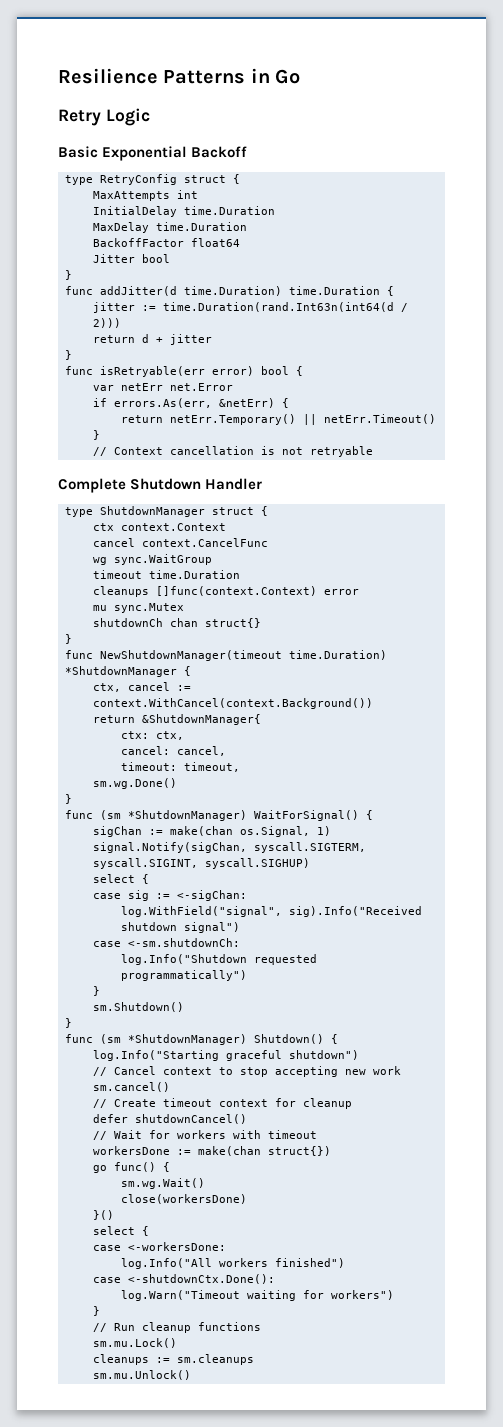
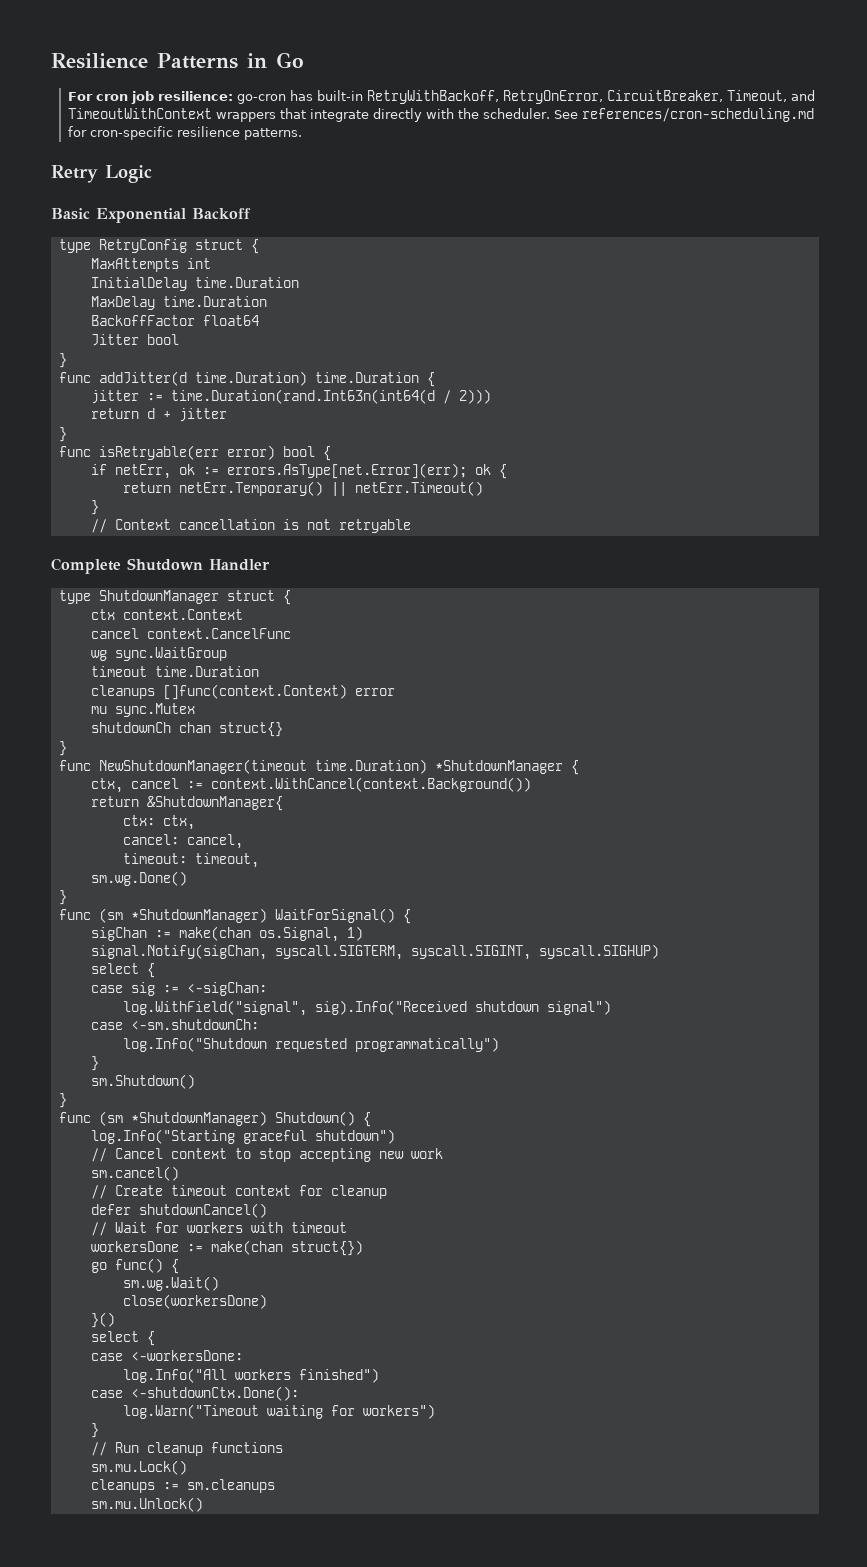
(301, 76) none -> [67,90,815,104] [67,108,814,122] [67,126,302,140] // For cron job resilience: go-cron has built-in RetryWithBackoff, RetryOnError, CircuitBreaker, Timeout, and TimeoutWithContext wrappers that integrate directly with the scheduler. See references/cron-scheduling.md for cron-specific resilience patterns.
[92,383,233,391] [92,398,275,408] var netErr net.Error // if errors.As(err, &netErr) -> [90,463,491,479] if netErr, ok := errors.AsType[net.Error](err); ok

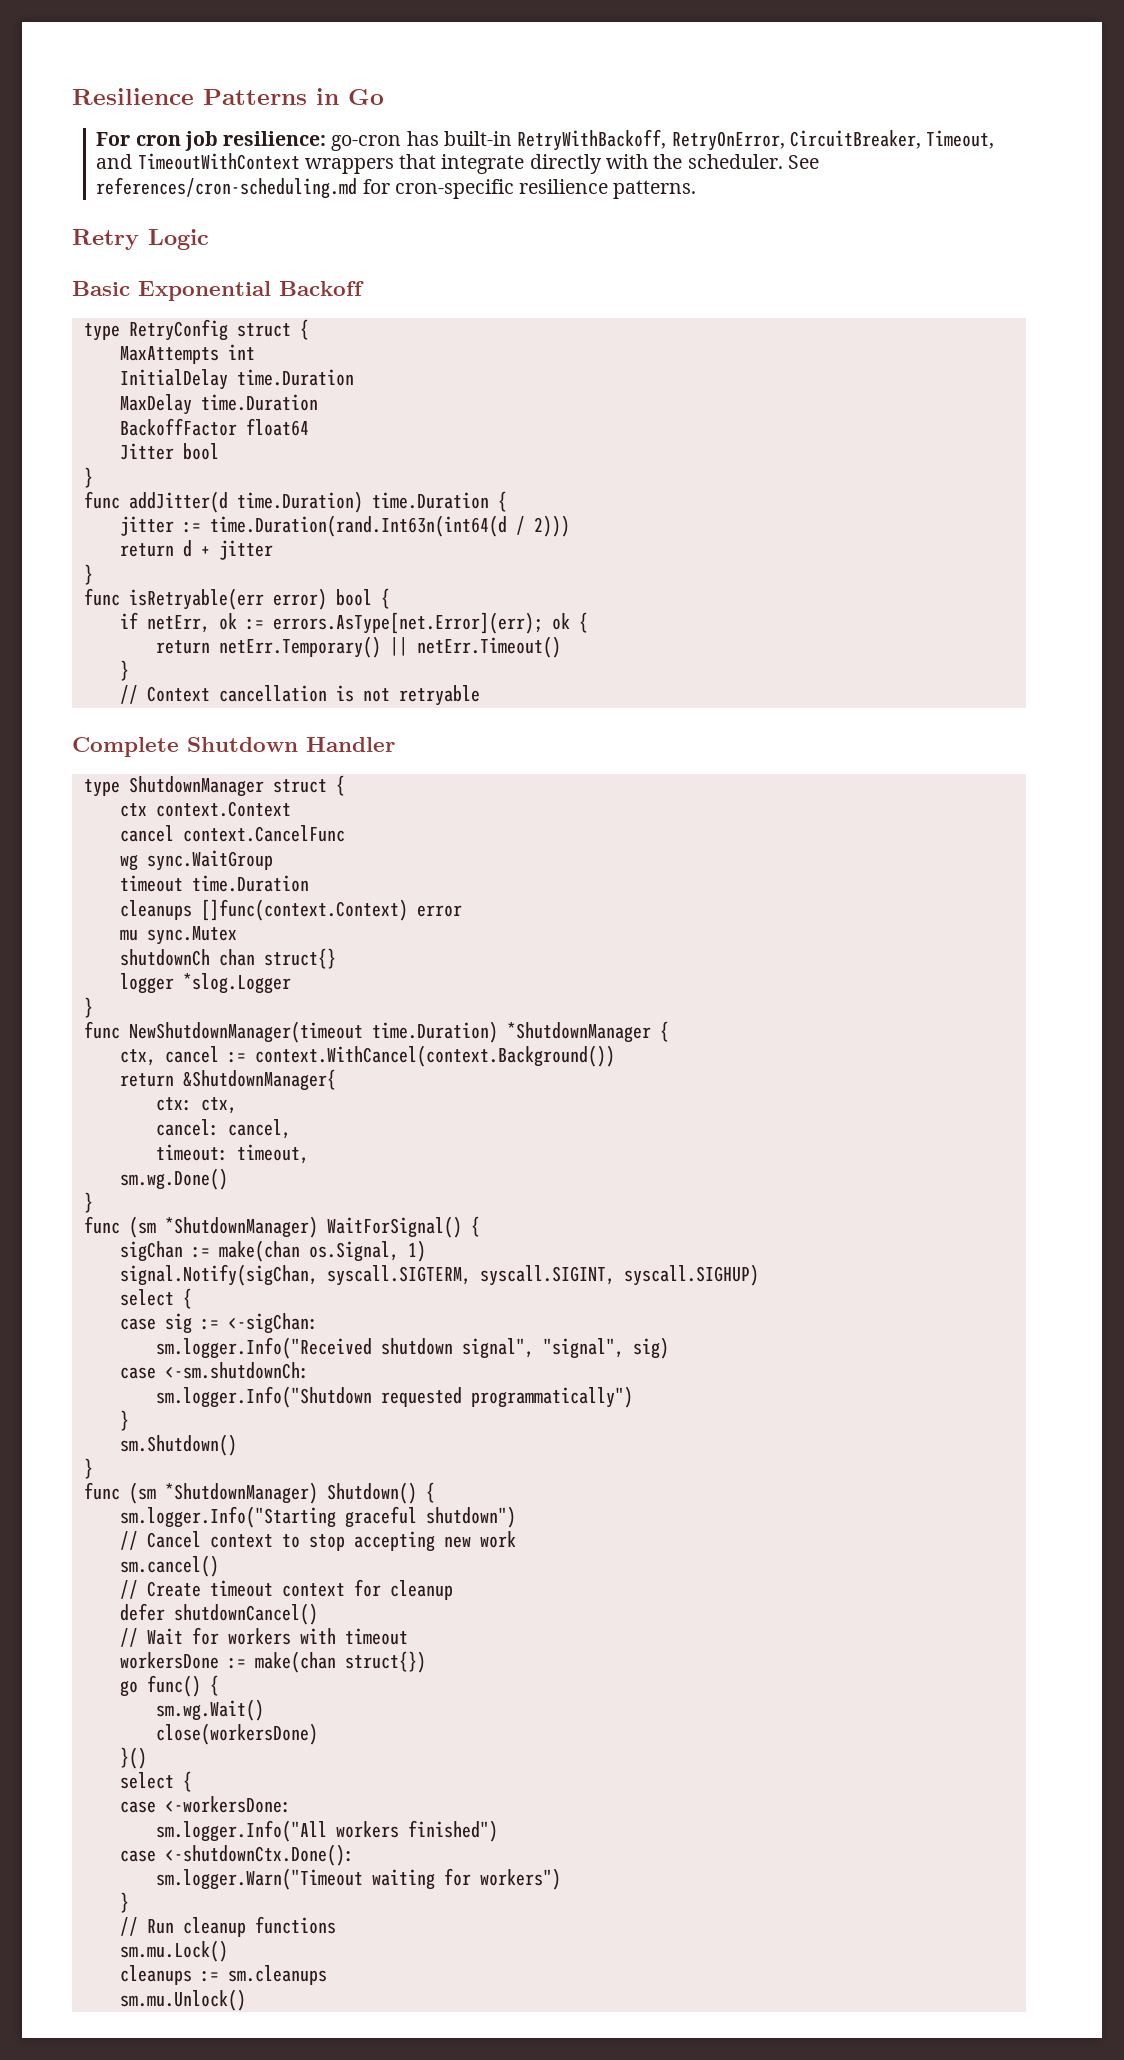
(283, 729) none -> [119,973,291,994] // logger *slog.Logger
[122,1000,611,1016] log.WithField("signal", sig).Info("Received shutdown signal") -> [155,1337,669,1359] sm.logger.Info("Received shutdown signal", "signal", sig)
[122,1037,267,1052] log.Info("Shutdown -> [155,1386,372,1408] sm.logger.Info("Shutdown
[90,1129,235,1144] log.Info("Starting -> [119,1506,336,1528] sm.logger.Info("Starting
[122,1368,227,1383] log.Info("All -> [155,1820,327,1842] sm.logger.Info("All
[122,1404,259,1419] log.Warn("Timeout -> [155,1868,363,1890] sm.logger.Warn("Timeout

